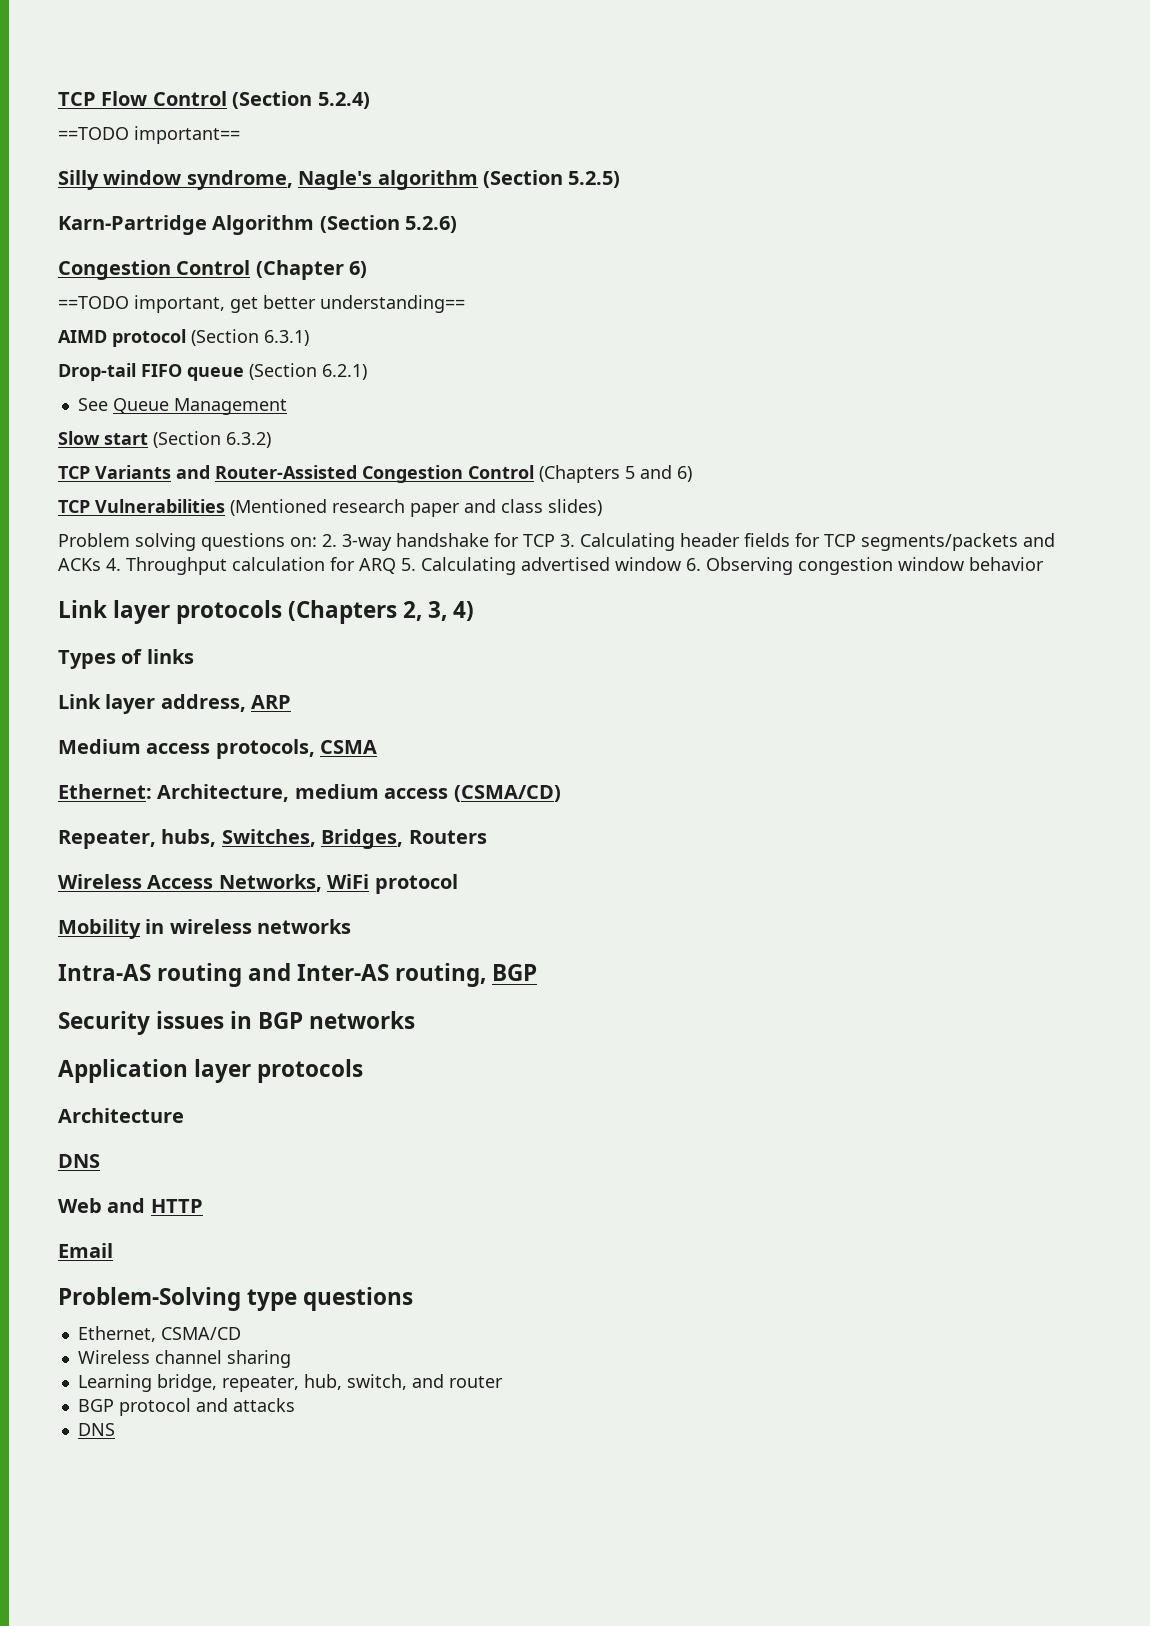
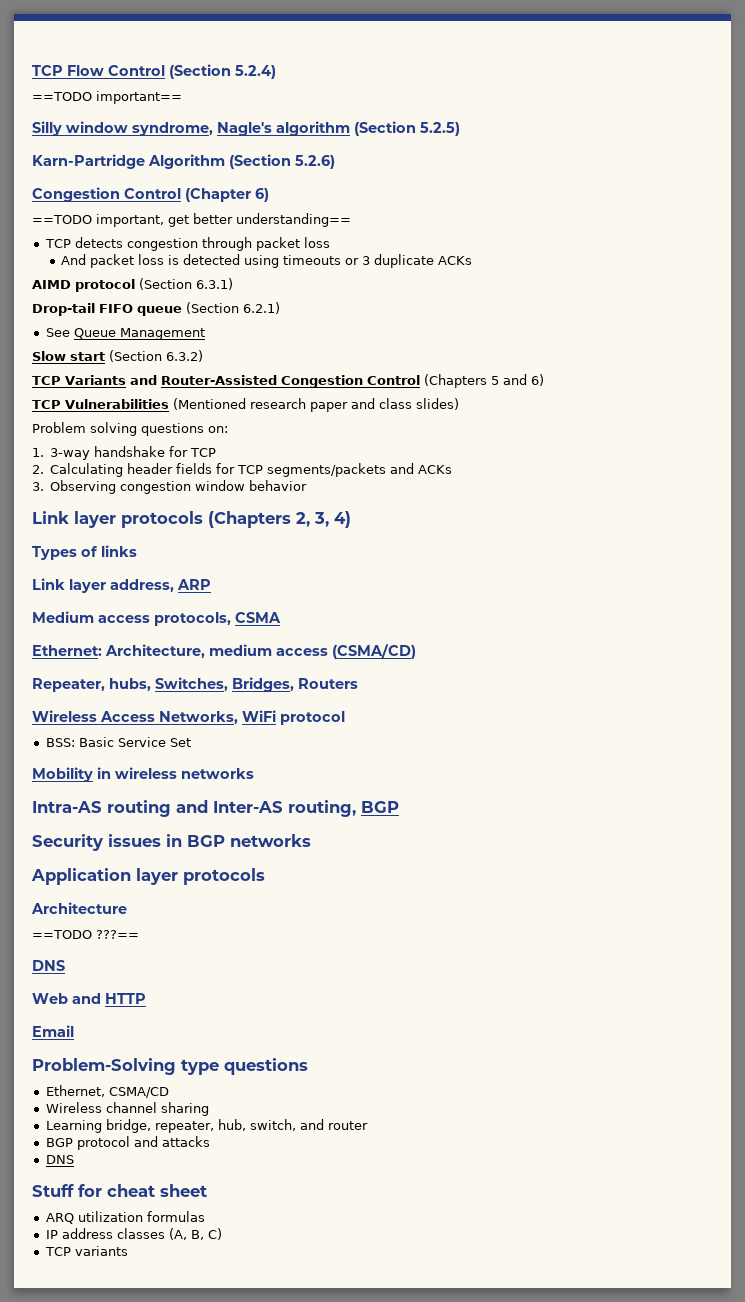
(465, 304) none -> [44,237,330,251] [61,254,473,268] // TCP detects congestion through packet loss // And packet loss is detected using timeouts or 3 duplicate ACKs
[322,534,337,547] 2. -> [32,448,44,457] // 1.
[560,534,575,547] 3. -> [32,465,44,474] // 2.
[106,557,701,575] 4. Throughput calculation for ARQ 5. Calculating advertised window 6. -> [32,482,44,491] // 3.
(458, 884) none -> [45,737,191,747] // BSS: Basic Service Set
(184, 1115) none -> [32,930,139,939] // ==TODO ???==
(115, 1429) none -> [32,1184,207,1197] [45,1211,205,1224] [45,1228,222,1240] [44,1246,128,1256] // Stuff for cheat sheet // ARQ utilization formulas // IP address classes (A, B, C) // TCP variants

